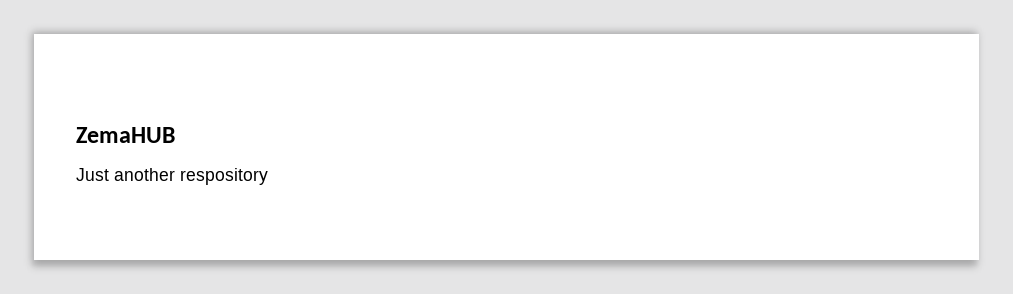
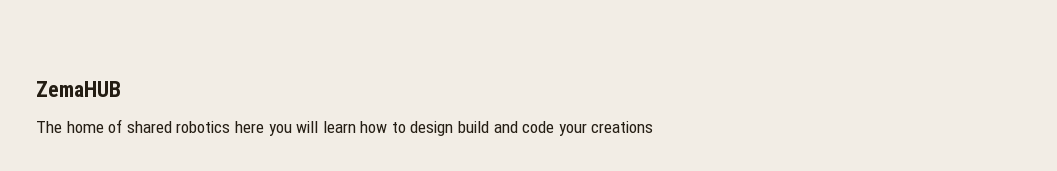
[76,168,268,185] Just another respository -> [36,119,654,136] The home of shared robotics here you will learn how to design build and code your creations

